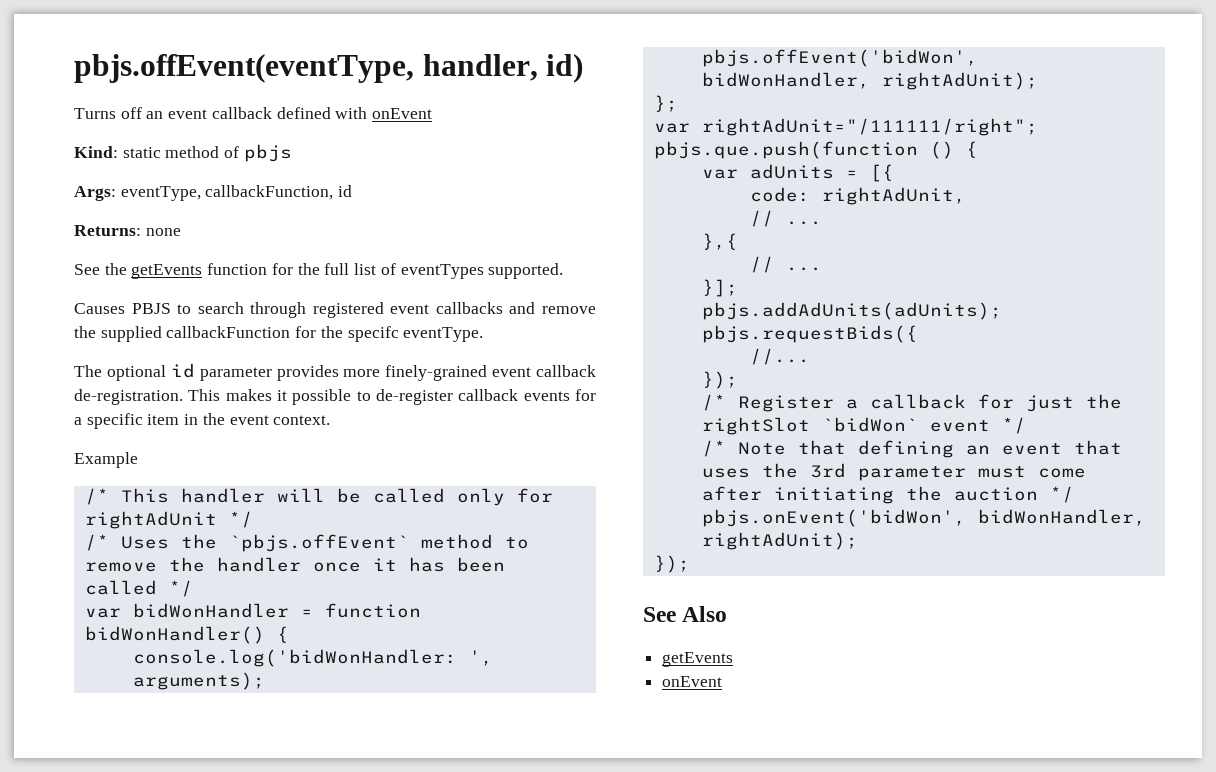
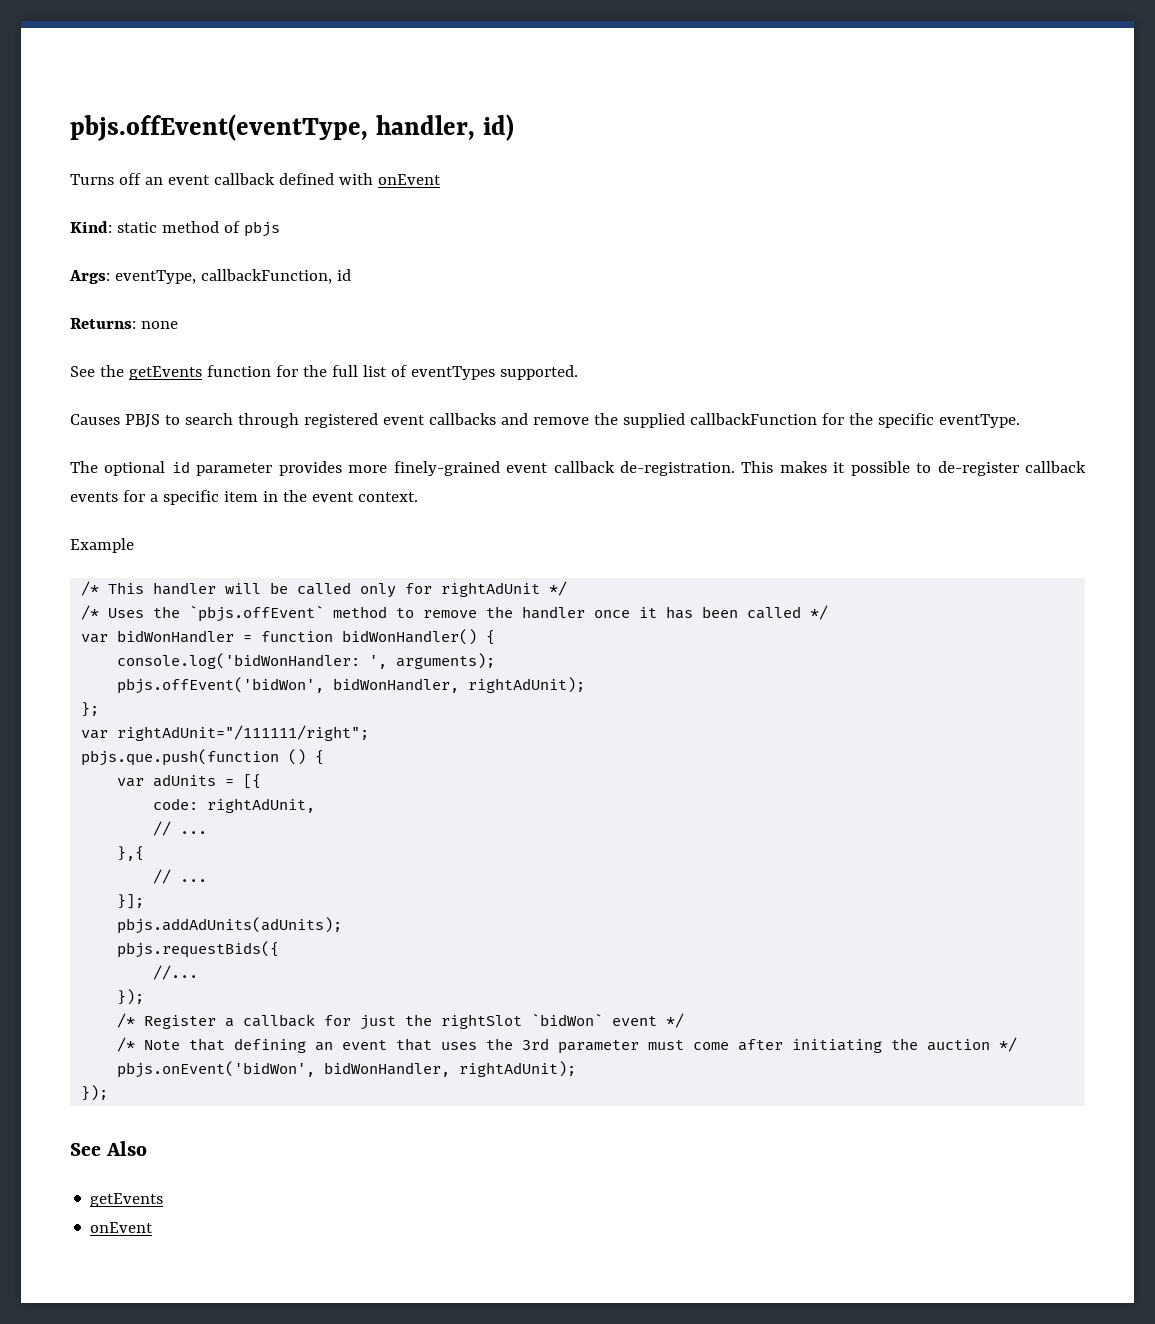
[347,326,399,342] specifc -> [877,413,934,428] specific

